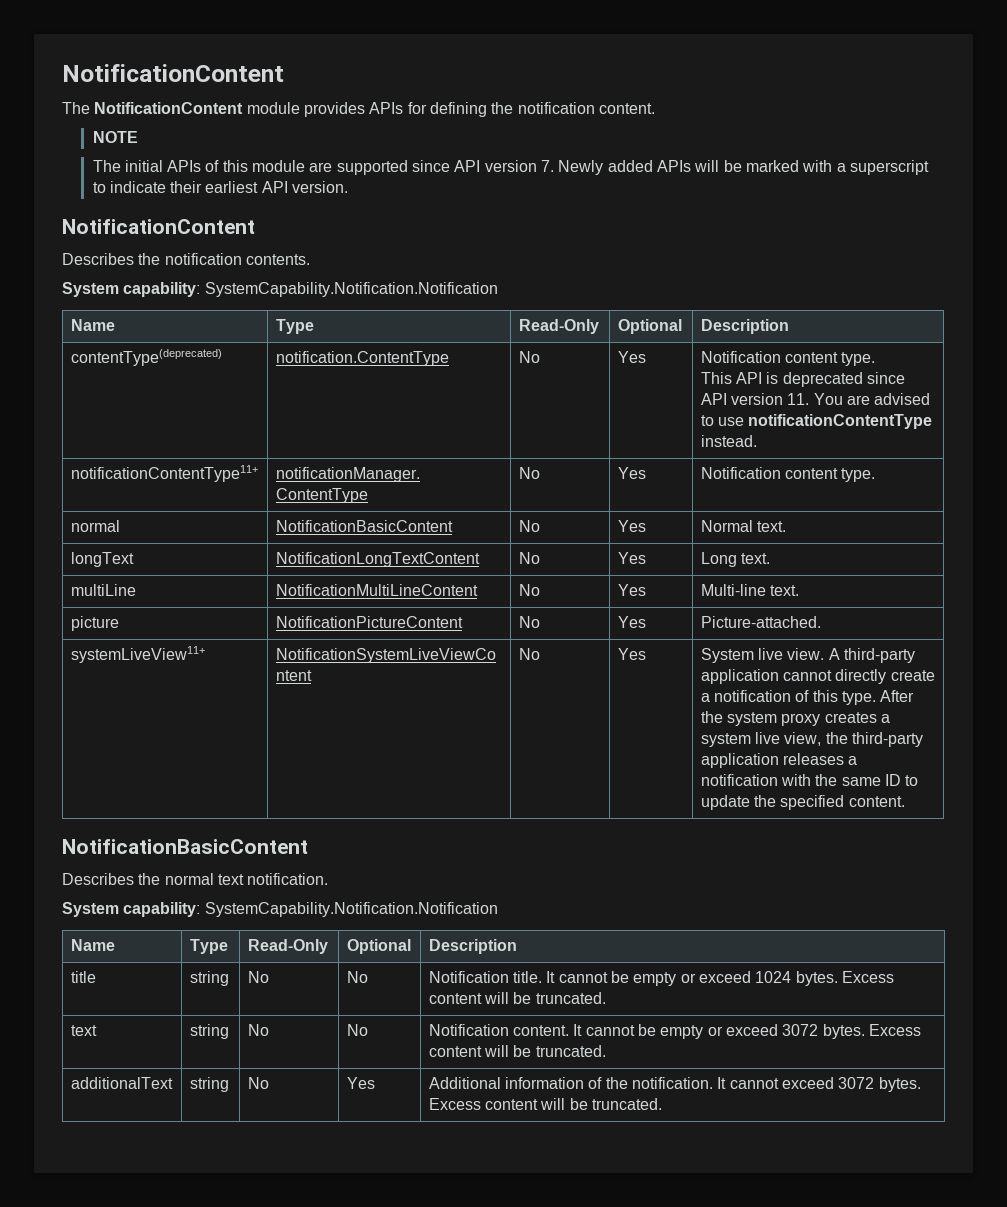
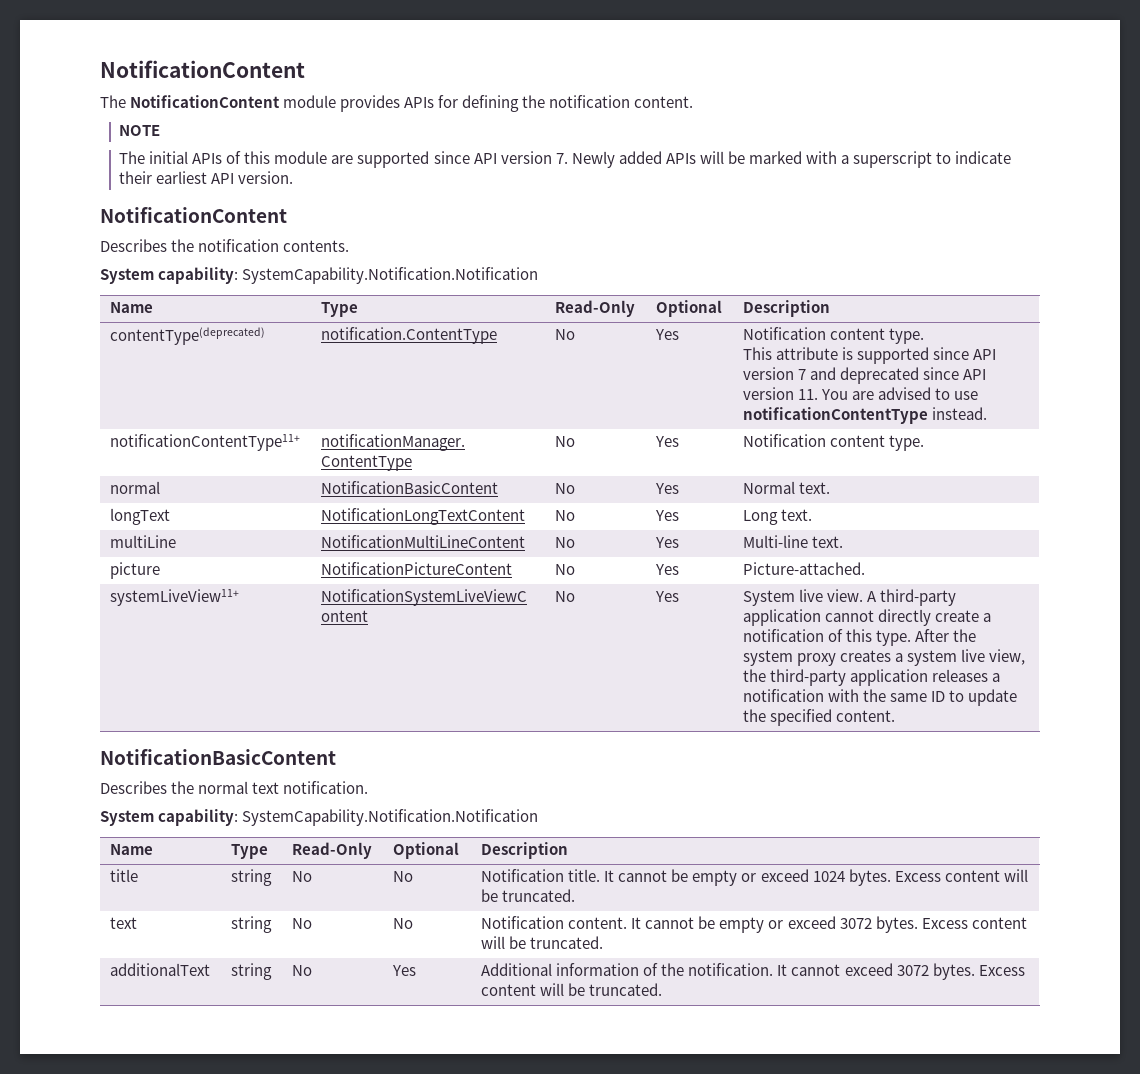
[736,372,779,384] API is -> [776,347,997,364] [743,367,837,380] attribute is supported since API version 7 and

